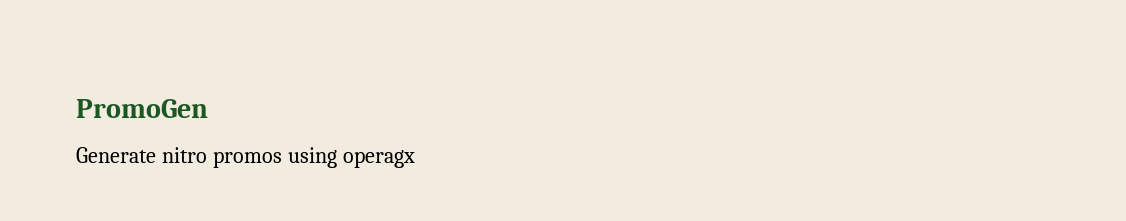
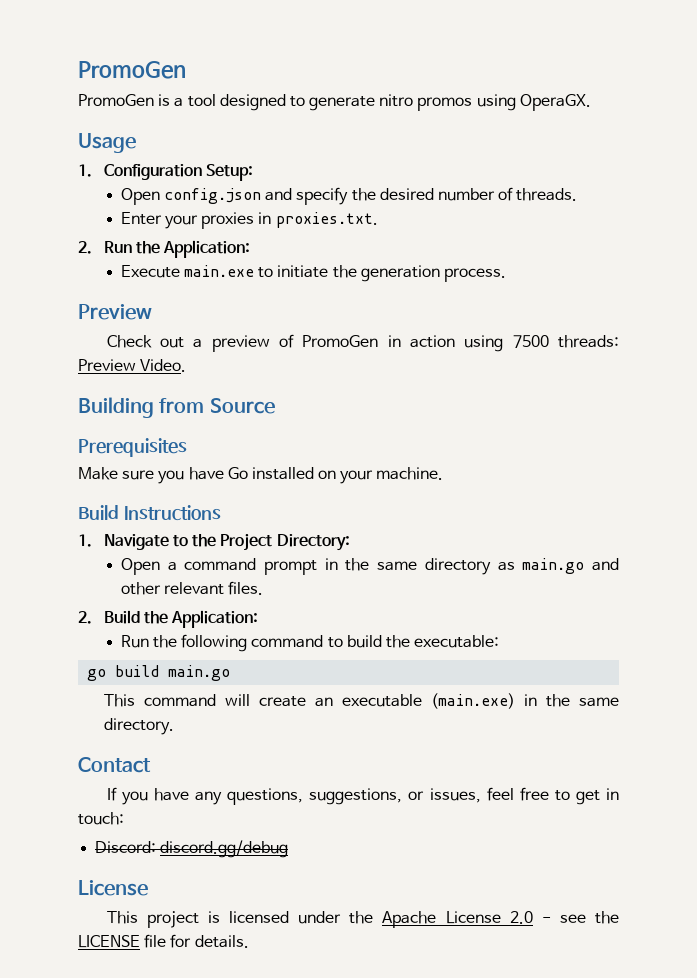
[76,147,415,168] Generate nitro promos using operagx -> [78,94,591,111] [78,133,136,153] [78,164,253,181] [120,187,578,205] [120,212,378,229] [78,240,251,258] [120,265,506,282] [78,304,152,320] [106,334,619,352] [78,359,187,372] [78,397,275,418] [78,438,187,457] [78,467,444,484] [78,505,221,521] [78,533,350,551] [120,558,620,575] [120,581,264,595] [78,610,259,628] [120,634,500,652] [87,665,231,681] [103,693,619,709] [103,718,174,735] [78,757,151,773] [106,787,619,805] [78,812,124,825] [95,840,289,858] [78,880,148,896] [106,911,619,928] [78,934,249,948] PromoGen is a tool designed to generate nitro promos using OperaGX. // Usage // 1. Configuration Setup: // Open config.json and specify the desired number of threads. // Enter your proxies in proxies.txt. // 2. Run the Application: // Execute main.exe to initiate the generation process. // Preview // Check out a preview of PromoGen in action using 7500 threads: Preview Video. // Building from Source // Prerequisites // Make sure you have Go installed on your machine. // Build Instructions // 1. Navigate to the Project Directory: // Open a command prompt in the same directory as main.go and other relevant files. // 2. Build the Application: // Run the following command to build the executable: // go build main.go // This command will create an executable (main.exe) in the same directory. // Contact // If you have any questions, suggestions, or issues, feel free to get in touch: // Discord: discord.gg/debug // License // This project is licensed under the Apache License 2.0 - see the LICENSE file for details.

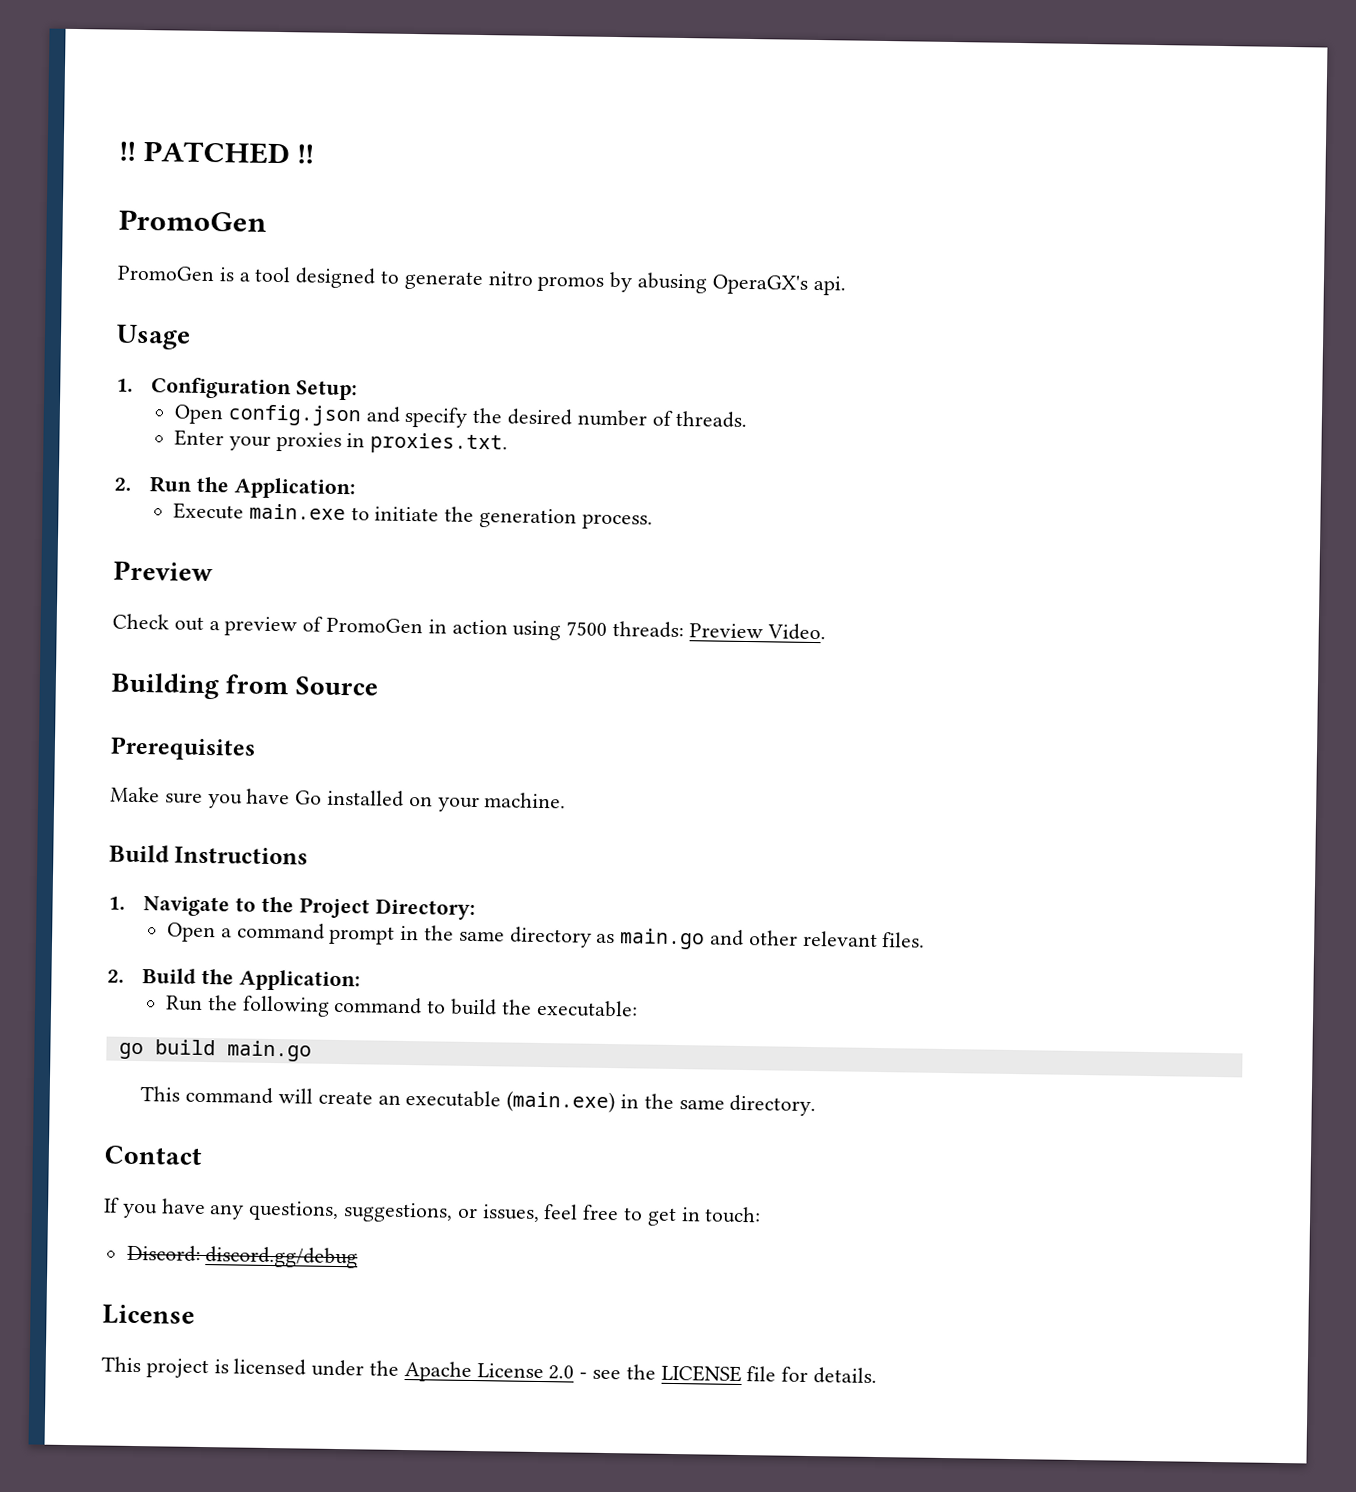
(78, 70) none -> [119,141,315,165] !! PATCHED !! //
[476,94,591,111] using OperaGX. -> [609,271,846,296] by abusing OperaGX's api.

